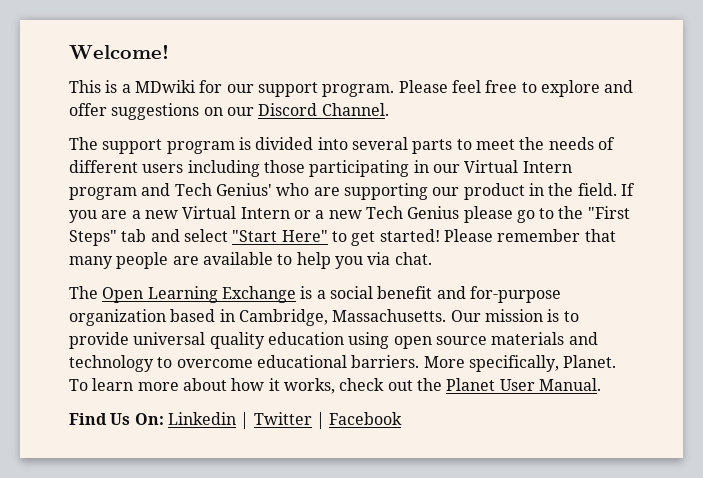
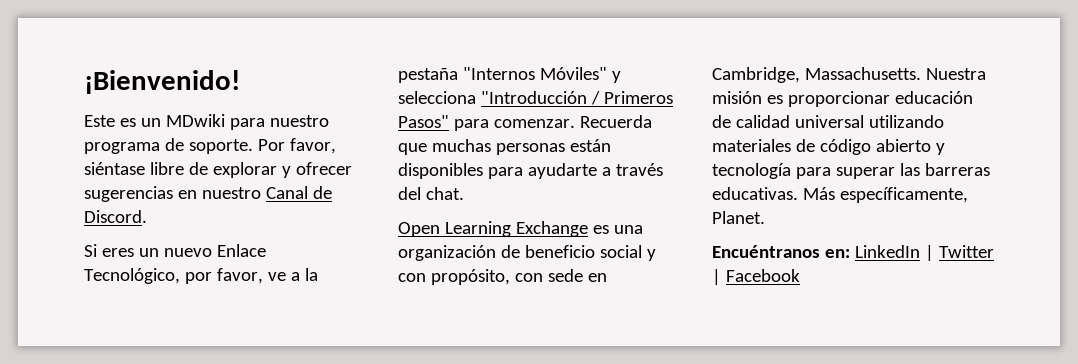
[69,44,169,59] [69,80,634,97] [69,103,389,120] [69,137,615,154] [69,160,572,177] [69,183,635,200] [69,206,630,223] [69,229,616,246] [69,252,391,269] Welcome! // This is a MDwiki for our support program. Please feel free to explore and offer suggestions on our Discord Channel. // The support program is divided into several parts to meet the needs of different users including those participating in our Virtual Intern program and Tech Genius' who are supporting our product in the field. If you are a new Virtual Intern or a new Tech Genius please go to the "First Steps" tab and select "Start Here" to get started! Please remember that many people are available to help you via -> [84,70,240,94] [84,114,329,130] [84,138,336,154] [84,162,352,178] [84,186,332,202] [84,210,147,223] [84,244,266,257] [84,268,318,284] [398,67,621,83] [398,91,673,105] [398,115,652,131] [398,139,611,155] [398,163,663,179] [398,187,421,200] ¡Bienvenido! // Este es un MDwiki para nuestro programa de soporte. Por favor, siéntase libre de explorar y ofrecer sugerencias en nuestro Canal de Discord. // Si eres un nuevo Enlace Tecnológico, por favor, ve a la pestaña "Internos Móviles" y selecciona "Introducción / Primeros Pasos" para comenzar. Recuerda que muchas personas están disponibles para ayudarte a través del
[69,286,98,299] The -> (464, 193) none
[300,286,561,303] [69,309,579,326] [69,332,598,349] [69,355,617,372] [69,378,601,394] [69,412,236,425] is a social benefit and for-purpose organization based in Cambridge, Massachusetts. Our mission is to provide universal quality education using open source materials and technology to overcome educational barriers. More specifically, Planet. To learn more about how it works, check out the Planet User Manual. // Find Us On: Linkedin -> [592,225,643,234] [398,245,656,261] [398,269,607,285] [712,67,986,83] [712,91,973,107] [712,115,944,128] [712,139,945,155] [712,163,990,179] [712,187,968,203] [712,211,765,224] [712,245,920,258] es una organización de beneficio social y con propósito, con sede en Cambridge, Massachusetts. Nuestra misión es proporcionar educación de calidad universal utilizando materiales de código abierto y tecnología para superar las barreras educativas. Más específicamente, Planet. // Encuéntranos en: LinkedIn

